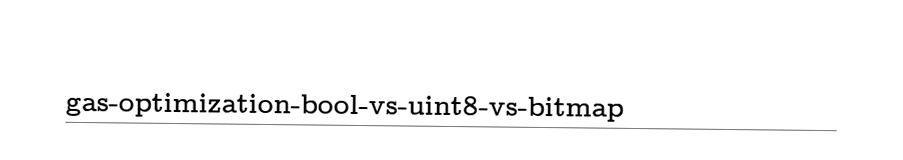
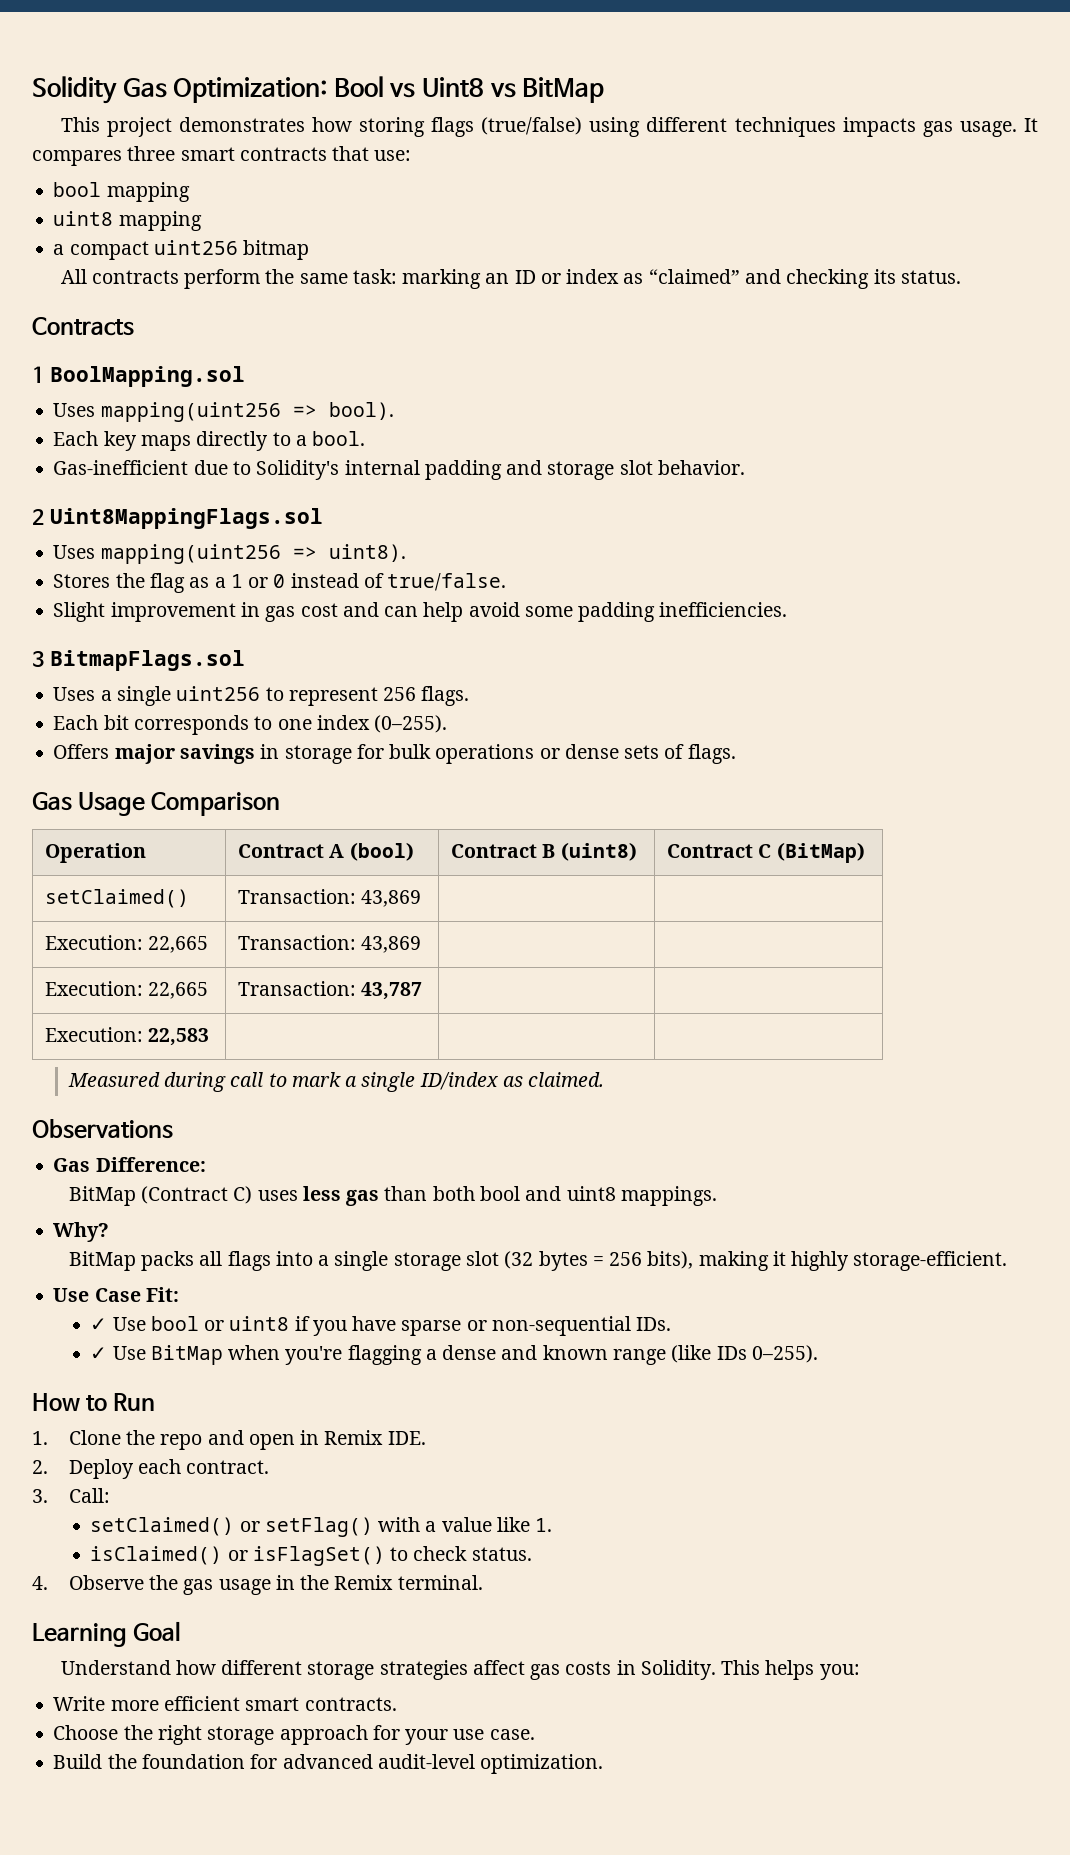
[65,91,624,122] gas-optimization-bool-vs-uint8-vs-bitmap -> [32,76,605,104] [60,117,1039,137] [32,146,412,166] [53,182,190,202] [53,211,202,231] [53,240,310,260] [60,269,961,289] [32,317,134,336] [32,366,245,387] [53,402,394,422] [53,431,366,451] [53,460,745,480] [32,508,323,529] [53,544,406,564] [53,573,507,593] [53,602,788,622] [32,650,245,671] [53,686,470,706] [53,715,448,735] [53,744,736,764] [32,792,281,816] [45,843,147,863] [238,842,414,861] [451,842,637,861] [667,842,865,863] [45,889,190,908] [238,889,422,907] [45,935,209,953] [238,935,422,953] [45,981,209,999] [238,981,423,1000] [45,1027,210,1046] [67,1072,605,1092] [32,1119,173,1139] [53,1157,206,1172] [68,1186,717,1206] [53,1222,110,1242] [68,1251,1008,1271] [53,1287,179,1302] [90,1316,672,1336] [90,1345,818,1365] [32,1393,156,1411] [32,1430,426,1450] [32,1459,270,1479] [32,1488,110,1503] [90,1517,553,1537] [90,1546,532,1566] [32,1575,483,1595] [32,1621,182,1647] [60,1660,860,1680] [53,1696,397,1711] [53,1725,535,1745] [53,1754,604,1774] Solidity Gas Optimization: Bool vs Uint8 vs BitMap // This project demonstrates how storing flags (true/false) using different techniques impacts gas usage. It compares three smart contracts that use: // bool mapping // uint8 mapping // a compact uint256 bitmap // All contracts perform the same task: marking an ID or index as “claimed” and checking its status. // Contracts // 1 BoolMapping.sol // Uses mapping(uint256 => bool). // Each key maps directly to a bool. // Gas-inefficient due to Solidity's internal padding and storage slot behavior. // 2 Uint8MappingFlags.sol // Uses mapping(uint256 => uint8). // Stores the flag as a 1 or 0 instead of true/false. // Slight improvement in gas cost and can help avoid some padding inefficiencies. // 3 BitmapFlags.sol // Uses a single uint256 to represent 256 flags. // Each bit corresponds to one index (0–255). // Offers major savings in storage for bulk operations or dense sets of flags. // Gas Usage Comparison // Operation | Contract A (bool) | Contract B (uint8) | Contract C (BitMap) // setClaimed() | Transaction: 43,869 | | // Execution: 22,665 | Transaction: 43,869 | | // Execution: 22,665 | Transaction: 43,787 | | // Execution: 22,583 | | | // Measured during call to mark a single ID/index as claimed. // Observations // Gas Difference: // BitMap (Contract C) uses less gas than both bool and uint8 mappings. // Why? // BitMap packs all flags into a single storage slot (32 bytes = 256 bits), making it highly storage-efficient. // Use Case Fit: // ✓ Use bool or uint8 if you have sparse or non-sequential IDs. // ✓ Use BitMap when you're flagging a dense and known range (like IDs 0–255). // How to Run // 1. Clone the repo and open in Remix IDE. // 2. Deploy each contract. // 3. Call: // setClaimed() or setFlag() with a value like 1. // isClaimed() or isFlagSet() to check status. // 4. Observe the gas usage in the Remix terminal. // Learning Goal // Understand how different storage strategies affect gas costs in Solidity. This helps you: // Write more efficient smart contracts. // Choose the right storage approach for your use case. // Build the foundation for advanced audit-level optimization.

